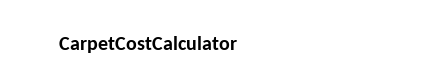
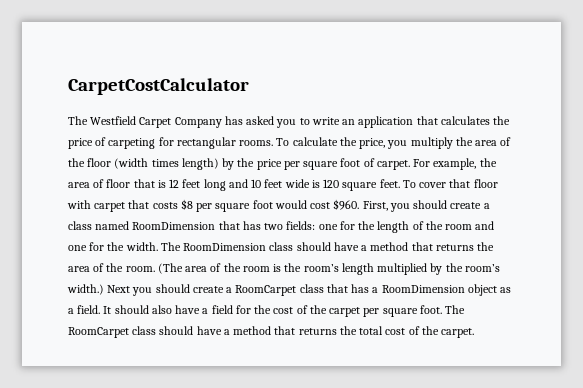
(237, 44) none -> [68,116,511,128] [68,137,512,149] [68,158,497,170] [68,179,498,191] [67,199,490,212] [68,221,495,233] [68,242,495,251] [68,263,500,275] [67,284,512,296] [68,305,466,317] [68,326,475,338] // The Westfield Carpet Company has asked you to write an application that calculates the price of carpeting for rectangular rooms. To calculate the price, you multiply the area of the floor (width times length) by the price per square foot of carpet. For example, the area of floor that is 12 feet long and 10 feet wide is 120 square feet. To cover that floor with carpet that costs $8 per square foot would cost $960. First, you should create a class named RoomDimension that has two fields: one for the length of the room and one for the width. The RoomDimension class should have a method that returns the area of the room. (The area of the room is the room’s length multiplied by the room’s width.) Next you should create a RoomCarpet class that has a RoomDimension object as a field. It should also have a field for the cost of the carpet per square foot. The RoomCarpet class should have a method that returns the total cost of the carpet.

